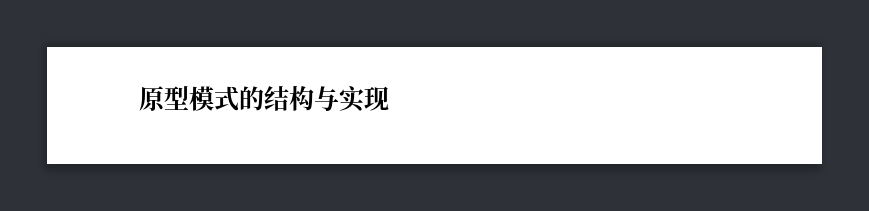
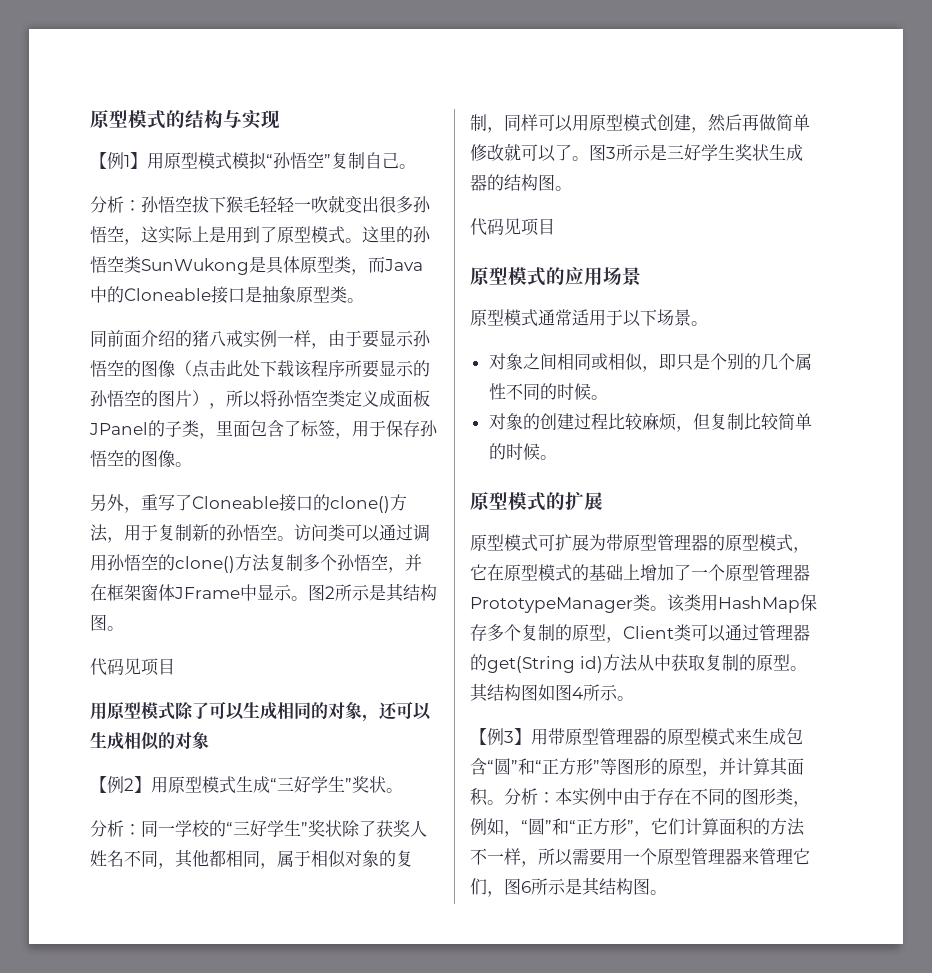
(389, 98) none -> [90,151,416,170] [90,195,431,213] [90,226,431,245] [90,256,423,275] [90,286,364,304] [90,330,431,349] [90,360,430,378] [90,390,430,409] [89,420,438,439] [90,450,192,468] [90,494,407,513] [90,524,430,543] [90,554,422,573] [90,583,437,602] [90,614,124,631] [90,658,175,676] [90,701,432,722] [90,732,209,750] [90,776,403,794] [90,820,427,837] [90,849,413,869] [470,114,810,133] [470,143,803,162] [470,174,572,191] [470,218,555,236] [470,267,641,286] [470,309,708,327] [488,353,812,372] [488,383,608,400] [488,413,812,432] [488,443,557,460] [470,492,603,511] [470,534,810,553] [470,564,810,582] [470,594,817,613] [470,624,810,643] [470,654,807,673] [470,683,634,702] [470,728,803,746] [470,757,804,777] [470,788,810,807] [470,818,805,837] [470,848,810,867] [470,877,667,897] // 【例1】用原型模式模拟“孙悟空”复制自己。 // 分析：孙悟空拔下猴毛轻轻一吹就变出很多孙悟空，这实际上是用到了原型模式。这里的孙悟空类SunWukong是具体原型类，而Java中的Cloneable接口是抽象原型类。 // 同前面介绍的猪八戒实例一样，由于要显示孙悟空的图像（点击此处下载该程序所要显示的孙悟空的图片），所以将孙悟空类定义成面板JPanel的子类，里面包含了标签，用于保存孙悟空的图像。 // 另外，重写了Cloneable接口的clone()方法，用于复制新的孙悟空。访问类可以通过调用孙悟空的clone()方法复制多个孙悟空，并在框架窗体JFrame中显示。图2所示是其结构图。 // 代码见项目 // 用原型模式除了可以生成相同的对象，还可以生成相似的对象 // 【例2】用原型模式生成“三好学生”奖状。 // 分析：同一学校的“三好学生”奖状除了获奖人姓名不同，其他都相同，属于相似对象的复制，同样可以用原型模式创建，然后再做简单修改就可以了。图3所示是三好学生奖状生成器的结构图。 // 代码见项目 // 原型模式的应用场景 // 原型模式通常适用于以下场景。 // 对象之间相同或相似，即只是个别的几个属性不同的时候。 // 对象的创建过程比较麻烦，但复制比较简单的时候。 // 原型模式的扩展 // 原型模式可扩展为带原型管理器的原型模式，它在原型模式的基础上增加了一个原型管理器PrototypeManager类。该类用HashMap保存多个复制的原型，Client类可以通过管理器的get(String id)方法从中获取复制的原型。其结构图如图4所示。 // 【例3】用带原型管理器的原型模式来生成包含“圆”和“正方形”等图形的原型，并计算其面积。分析：本实例中由于存在不同的图形类，例如，“圆”和“正方形”，它们计算面积的方法不一样，所以需要用一个原型管理器来管理它们，图6所示是其结构图。

